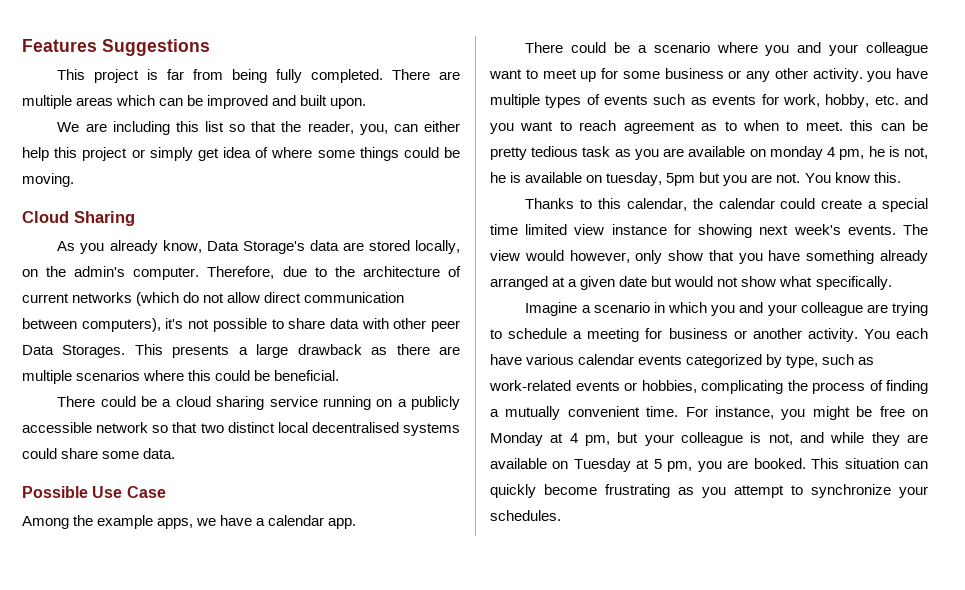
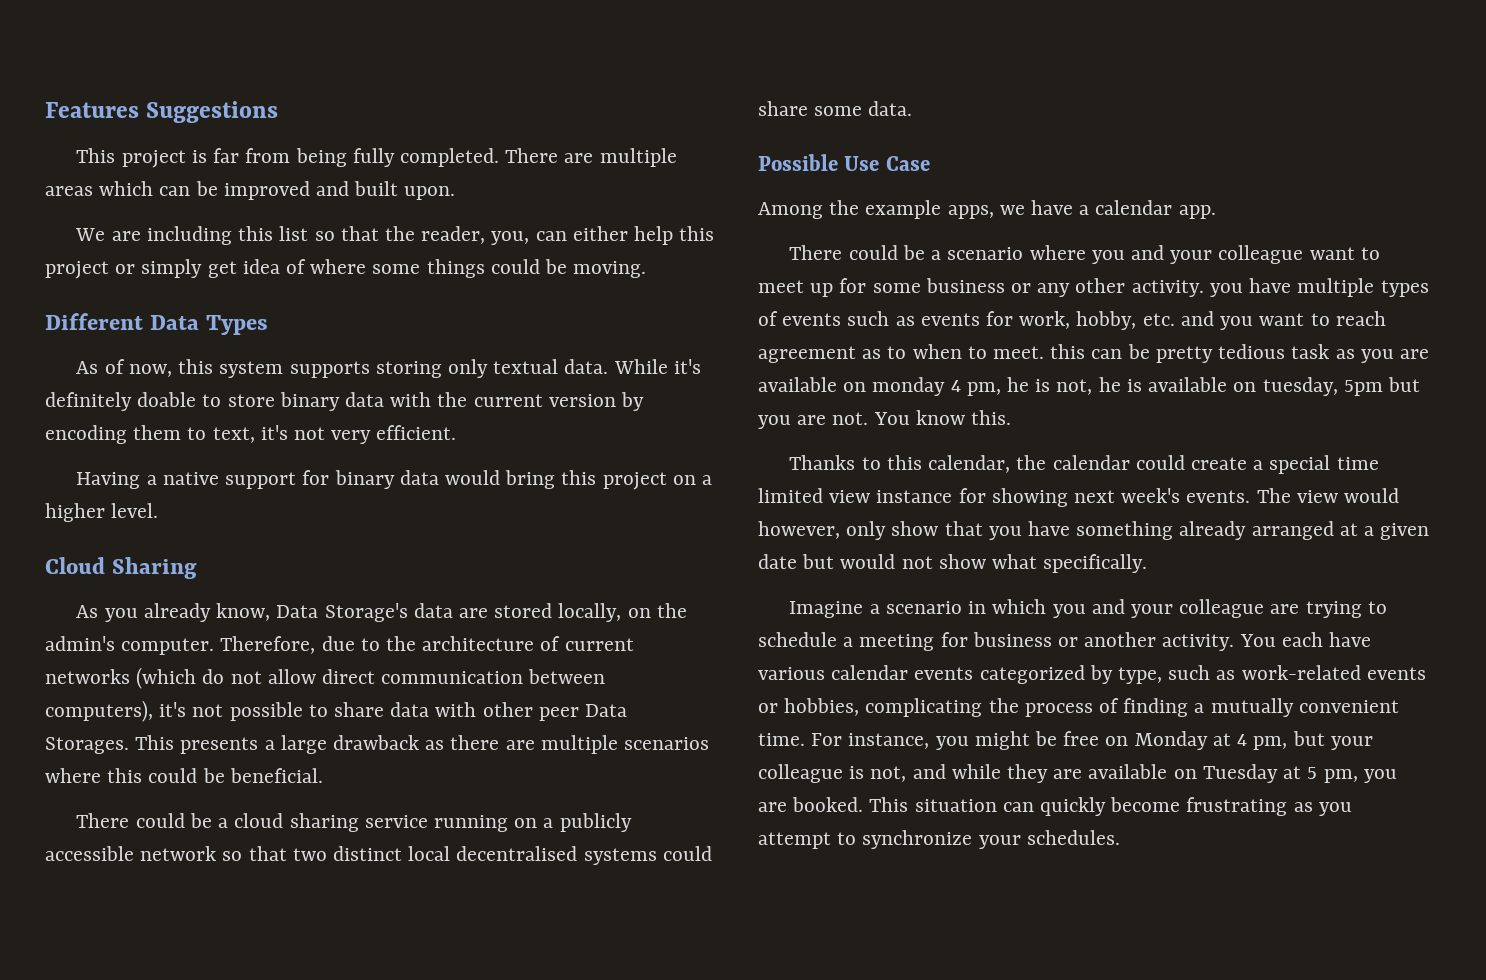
(74, 180) none -> [45,313,268,335] [76,359,701,378] [45,392,645,411] [45,425,457,444] [76,470,712,490] [45,503,159,522] // Different Data Types // As of now, this system supports storing only textual data. While it's definitely doable to store binary data with the current version by encoding them to text, it's not very efficient. // Having a native support for binary data would bring this project on a higher level.

